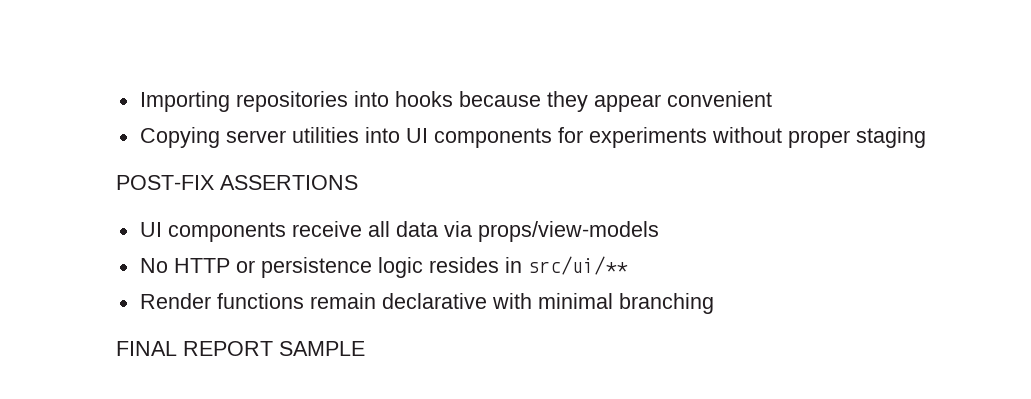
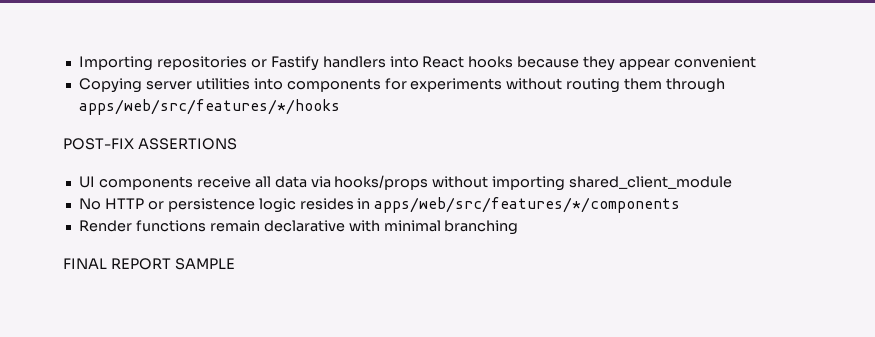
[353,91,389,107] into -> [250,56,465,71] or Fastify handlers into React
[405,128,428,143] UI -> (283, 84) none
[787,127,926,148] proper staging -> [566,78,726,93] [78,99,340,115] routing them through apps/web/src/features/*/hooks
[477,221,659,242] props/view-models -> [334,175,733,191] hooks/props without importing shared_client_module
[527,256,628,275] src/ui/** -> [374,197,681,213] apps/web/src/features/*/components

